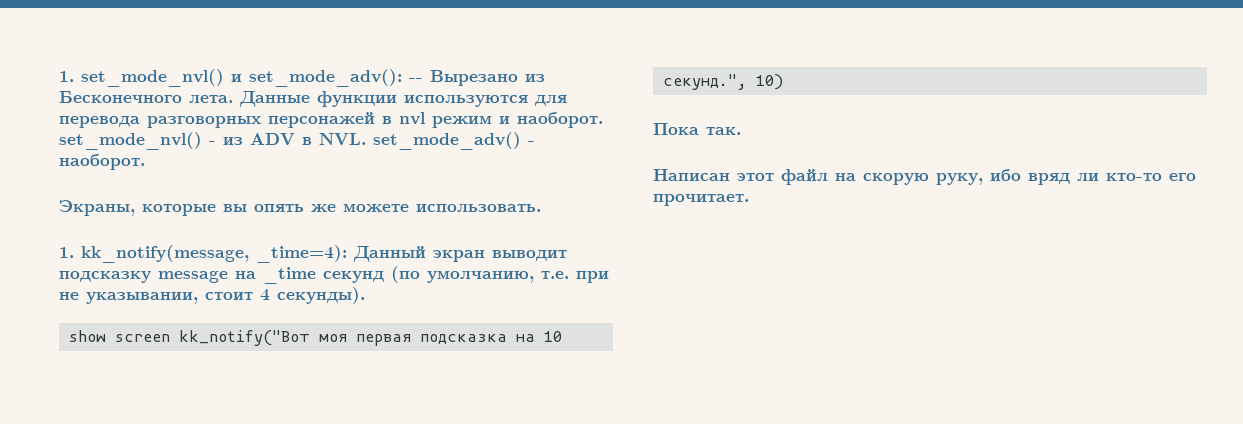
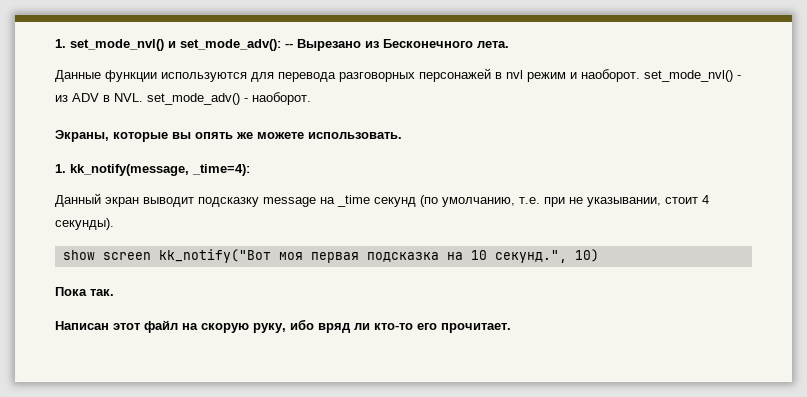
(233, 99) none -> (509, 44) //
(347, 254) none -> (250, 170) //

